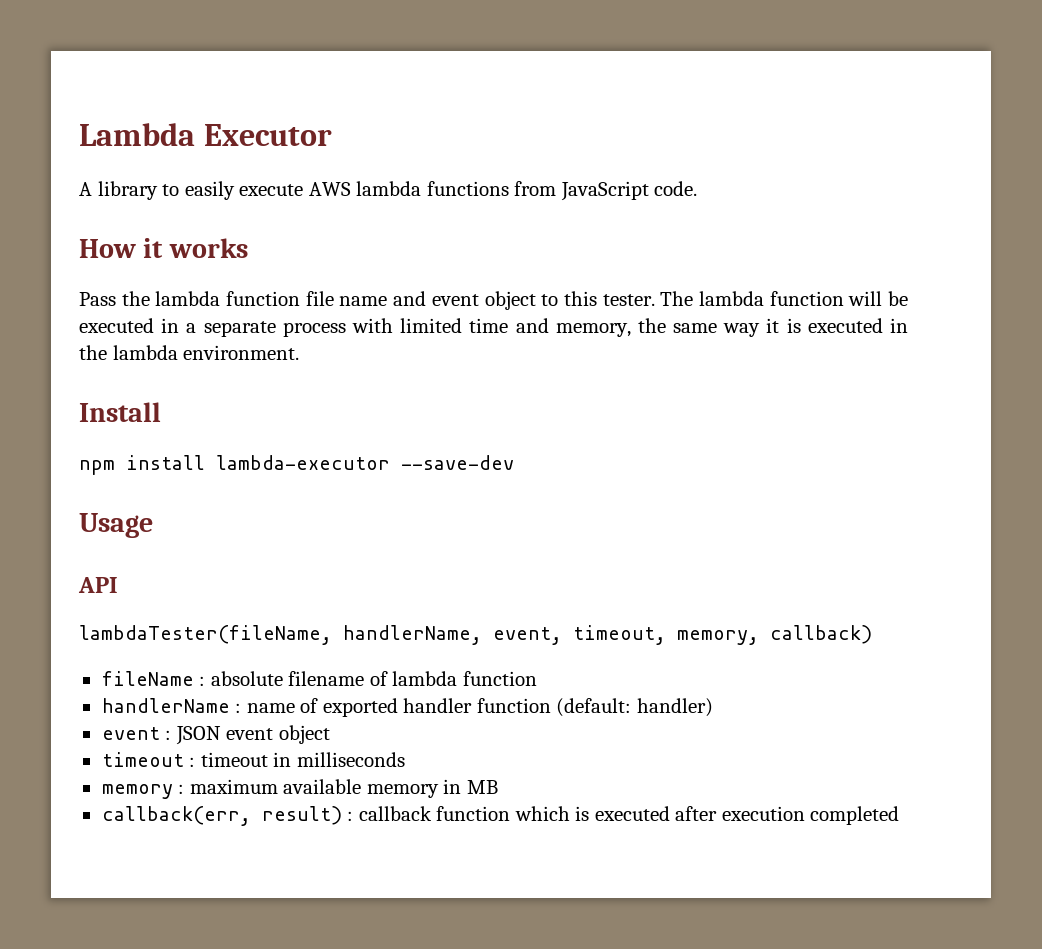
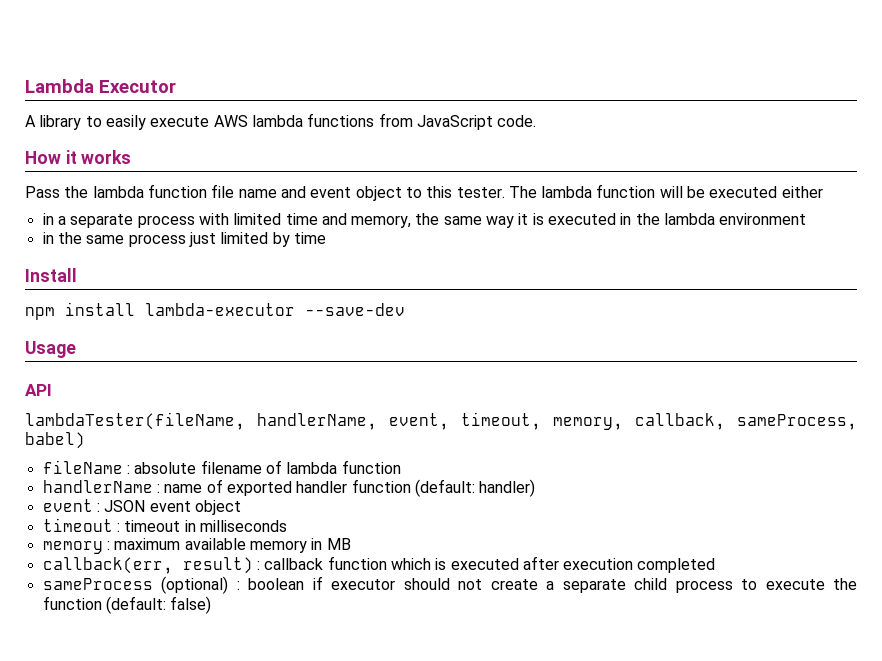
(154, 325) none -> [781,186,823,198] either //
[183,345,300,360] environment. -> [719,213,807,225] [42,232,326,247] environment // in the same process just limited by time
[770,625,872,644] callback) -> [635,413,857,430] [25,432,85,449] callback, sameProcess, babel)
(900, 815) none -> [42,576,858,594] [42,596,212,614] // sameProcess (optional) : boolean if executor should not create a separate child process to execute the function (default: false)

